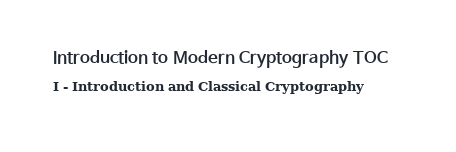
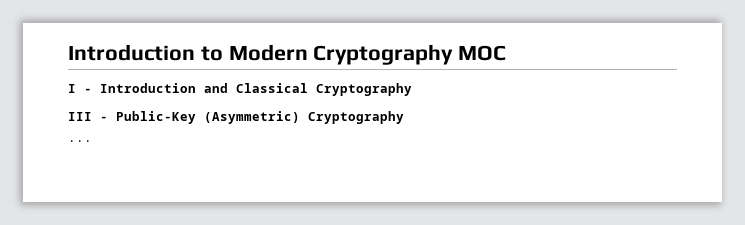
[352,51,388,64] TOC -> [458,45,507,61] MOC
(364, 87) none -> [68,111,404,124] [68,140,92,142] // III - Public-Key (Asymmetric) Cryptography // ...

